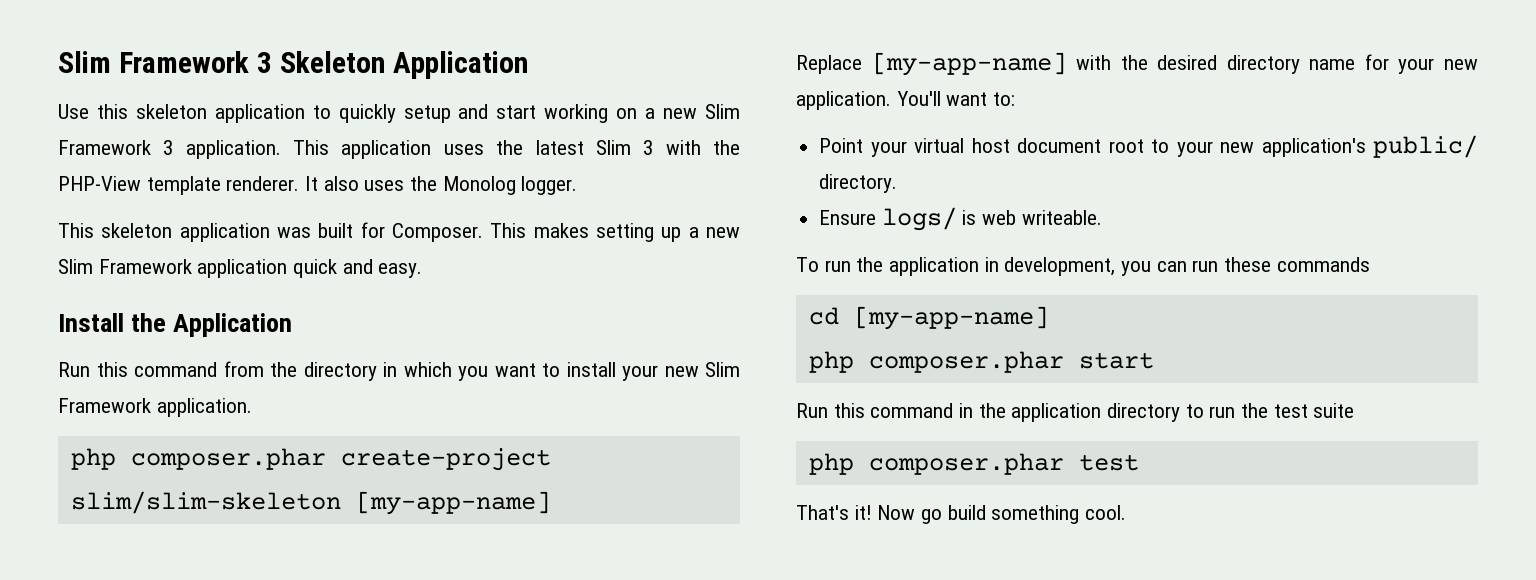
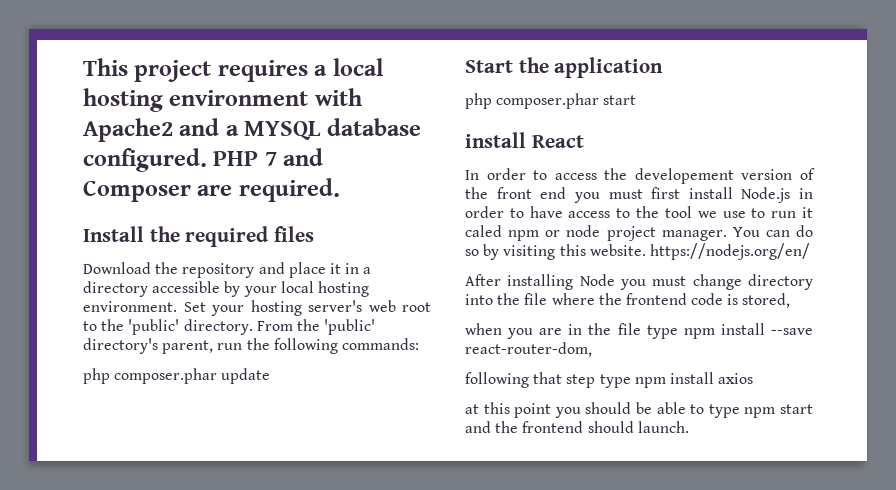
[58,51,528,79] [58,104,740,123] [58,140,741,159] [58,176,578,195] [58,222,741,242] [58,259,423,278] [58,313,293,337] [58,361,740,381] [58,398,252,417] [70,448,551,471] [70,491,551,515] [796,52,1478,76] [796,91,1016,110] [819,135,1478,158] [819,174,898,193] [819,207,1102,231] [796,257,1370,276] [808,306,1049,330] [808,351,1154,373] [796,403,1355,422] [808,453,1139,475] [796,505,1127,524] Slim Framework 3 Skeleton Application // Use this skeleton application to quickly setup and start working on a new Slim Framework 3 application. This application uses the latest Slim 3 with the PHP-View template renderer. It also uses the Monolog logger. // This skeleton application was built for Composer. This makes setting up a new Slim Framework application quick and easy. // Install the Application // Run this command from the directory in which you want to install your new Slim Framework application. // php composer.phar create-project slim/slim-skeleton [my-app-name] // Replace [my-app-name] with the desired directory name for your new application. You'll want to: // Point your virtual host document root to your new application's public/ directory. // Ensure logs/ is web writeable. // To run the application in development, you can run these commands // cd [my-app-name] // php composer.phar start // Run this command in the application directory to run the test suite // php composer.phar test // That's it! Now go build something cool. -> [83,58,384,82] [83,88,362,112] [83,118,421,142] [83,148,324,172] [83,178,340,202] [83,226,315,247] [83,262,372,278] [83,281,369,297] [83,300,431,316] [83,319,376,335] [83,338,419,354] [83,368,271,384] [465,57,664,78] [465,93,637,109] [465,132,584,148] [465,168,815,184] [465,187,813,203] [465,206,813,218] [465,225,813,241] [465,243,810,260] [465,274,813,290] [465,293,791,308] [465,323,813,339] [465,342,592,357] [465,372,754,388] [465,402,813,418] [465,421,689,433] This project requires a local hosting environment with Apache2 and a MYSQL database configured. PHP 7 and Composer are required. // Install the required files // Download the repository and place it in a directory accessible by your local hosting environment. Set your hosting server's web root to the 'public' directory. From the 'public' directory's parent, run the following commands: // php composer.phar update // Start the application // php composer.phar start // install React // In order to access the developement version of the front end you must first install Node.js in order to have access to the tool we use to run it caled npm or node project manager. You can do so by visiting this website. https://nodejs.org/en/ // After installing Node you must change directory into the file where the frontend code is stored, // when you are in the file type npm install --save react-router-dom, // following that step type npm install axios // at this point you should be able to type npm start and the frontend should launch.

